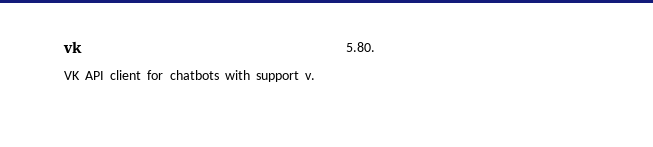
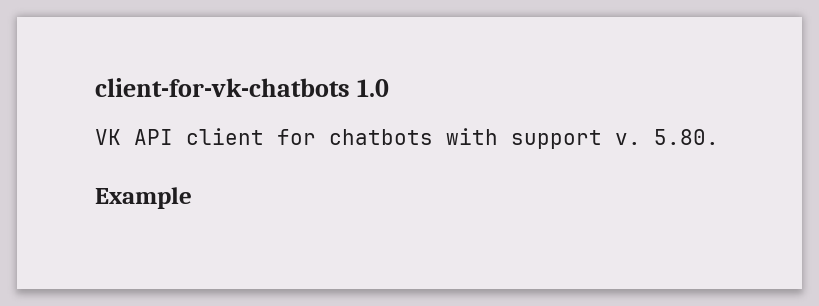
[63,41,82,53] vk -> [95,78,389,97] client-for-vk-chatbots 1.0
(375, 47) none -> [95,187,192,209] // Example

